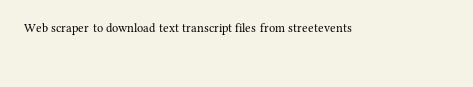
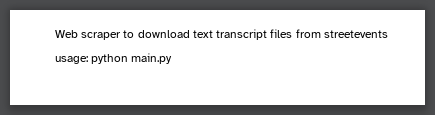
(352, 28) none -> [55,53,173,64] // usage: python main.py

